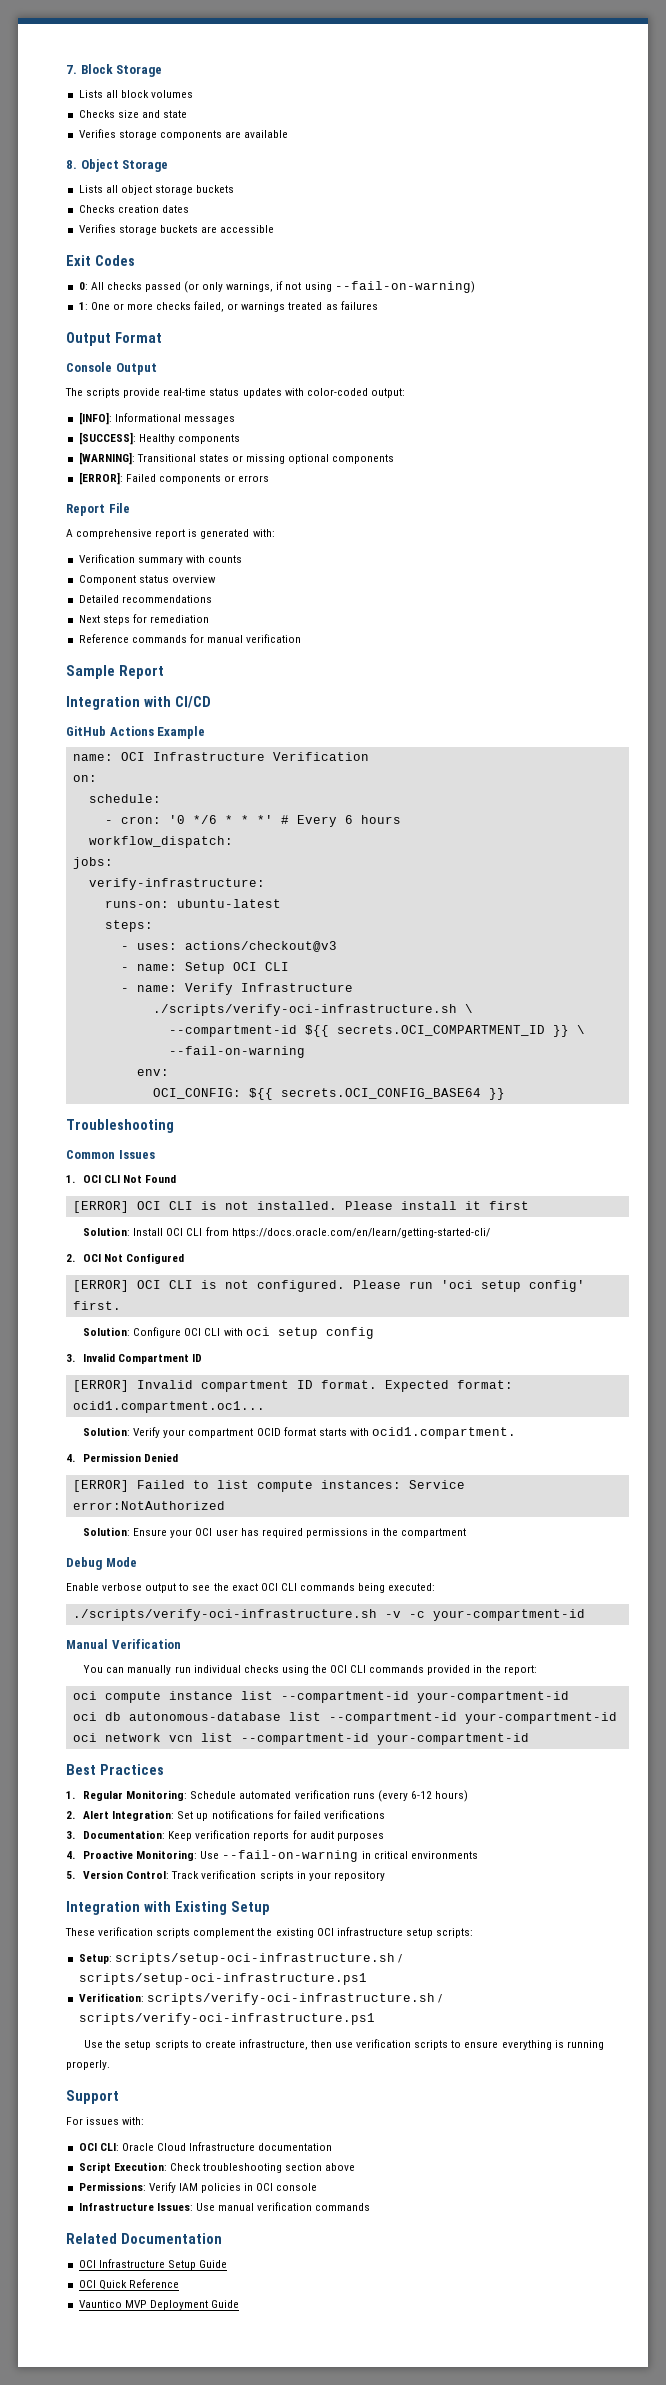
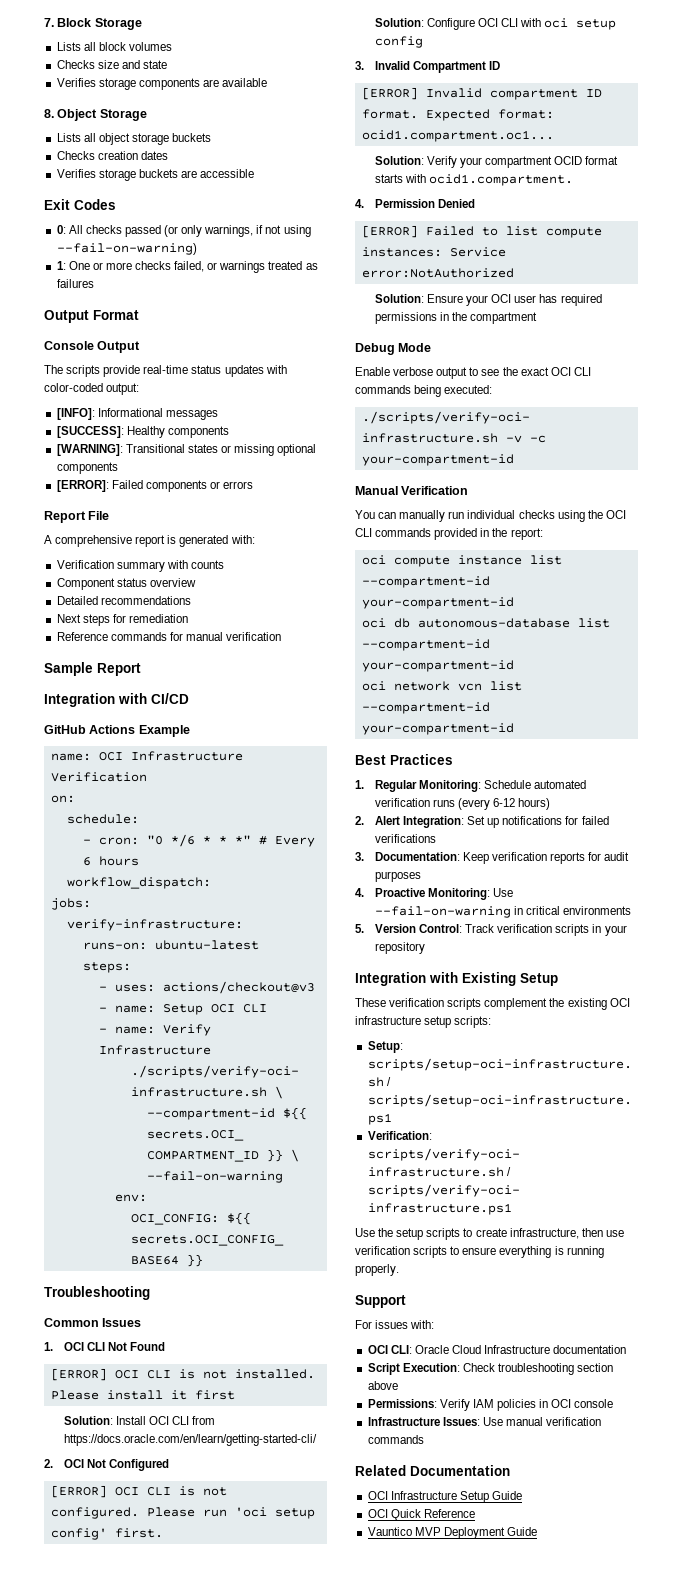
[168,815,185,824] '0 -> [146,835,163,845] "0
[256,815,273,824] *' -> [234,835,251,844] *"

